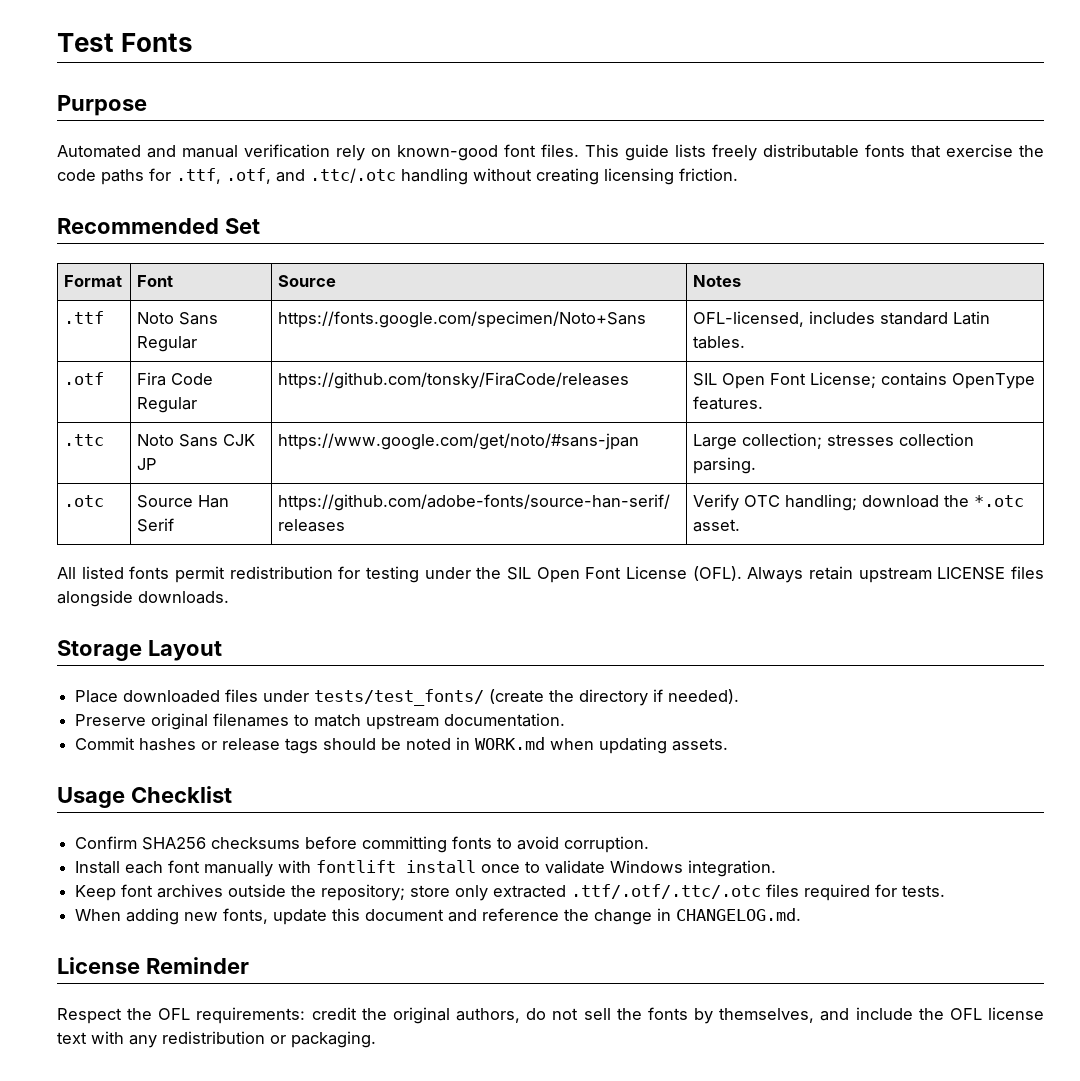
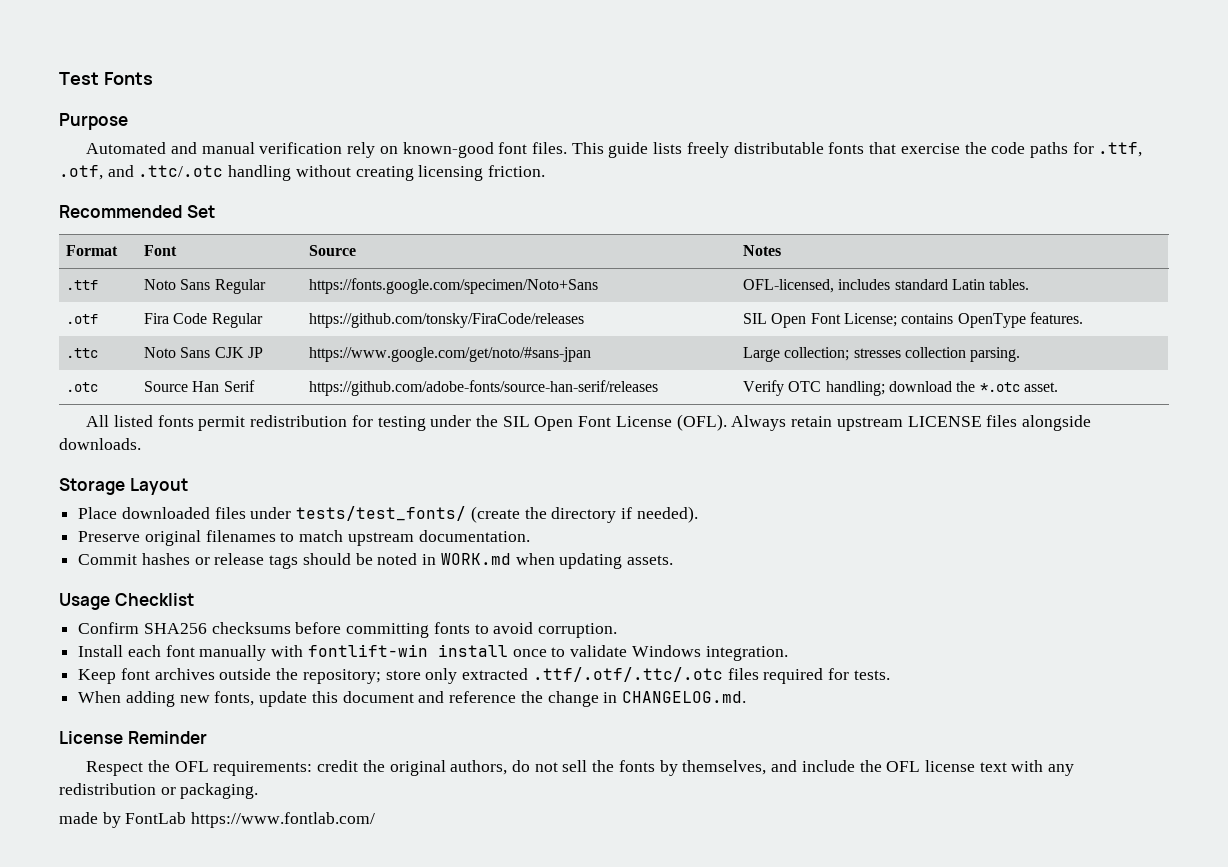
[316,860,397,873] fontlift -> [307,644,428,657] fontlift-win
(376, 1039) none -> [59,812,376,828] // made by FontLab https://www.fontlab.com/

